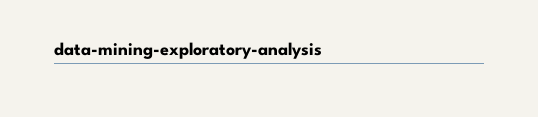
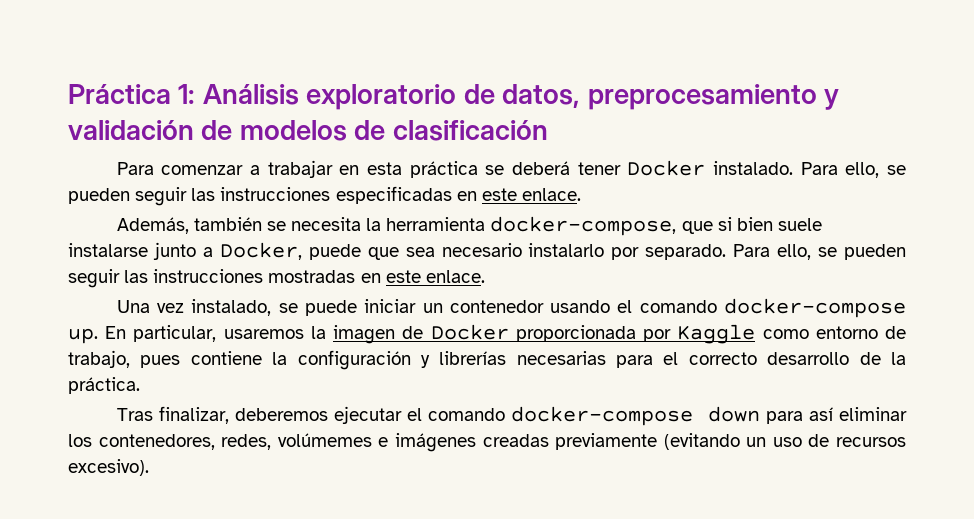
[54,42,322,59] data-mining-exploratory-analysis -> [68,84,839,110] [68,120,548,141] [116,160,906,178] [68,186,581,206] [116,216,823,236] [68,242,907,260] [68,269,485,288] [116,298,907,318] [68,324,907,344] [68,350,906,370] [68,377,140,394] [116,406,907,426] [68,433,907,452] [68,459,149,476] Práctica 1: Análisis exploratorio de datos, preprocesamiento y validación de modelos de clasificación // Para comenzar a trabajar en esta práctica se deberá tener Docker instalado. Para ello, se pueden seguir las instrucciones especificadas en este enlace. // Además, también se necesita la herramienta docker-compose, que si bien suele instalarse junto a Docker, puede que sea necesario instalarlo por separado. Para ello, se pueden seguir las instrucciones mostradas en este enlace. // Una vez instalado, se puede iniciar un contenedor usando el comando docker-compose up. En particular, usaremos la imagen de Docker proporcionada por Kaggle como entorno de trabajo, pues contiene la configuración y librerías necesarias para el correcto desarrollo de la práctica. // Tras finalizar, deberemos ejecutar el comando docker-compose down para así eliminar los contenedores, redes, volúmemes e imágenes creadas previamente (evitando un uso de recursos excesivo).

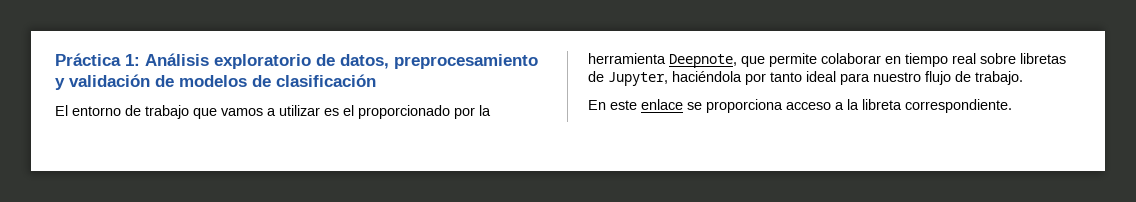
[116,160,906,178] [68,186,581,206] [116,216,823,236] [68,242,907,260] [68,269,485,288] [116,298,907,318] [68,324,907,344] [68,350,906,370] [68,377,140,394] [116,406,907,426] [68,433,907,452] [68,459,149,476] Para comenzar a trabajar en esta práctica se deberá tener Docker instalado. Para ello, se pueden seguir las instrucciones especificadas en este enlace. // Además, también se necesita la herramienta docker-compose, que si bien suele instalarse junto a Docker, puede que sea necesario instalarlo por separado. Para ello, se pueden seguir las instrucciones mostradas en este enlace. // Una vez instalado, se puede iniciar un contenedor usando el comando docker-compose up. En particular, usaremos la imagen de Docker proporcionada por Kaggle como entorno de trabajo, pues contiene la configuración y librerías necesarias para el correcto desarrollo de la práctica. // Tras finalizar, deberemos ejecutar el comando docker-compose down para así eliminar los contenedores, redes, volúmemes e imágenes creadas previamente (evitando un uso de recursos excesivo). -> [55,105,491,119] [588,53,1066,68] [588,71,1023,86] [588,99,1012,113] El entorno de trabajo que vamos a utilizar es el proporcionado por la herramienta Deepnote, que permite colaborar en tiempo real sobre libretas de Jupyter, haciéndola por tanto ideal para nuestro flujo de trabajo. // En este enlace se proporciona acceso a la libreta correspondiente.

